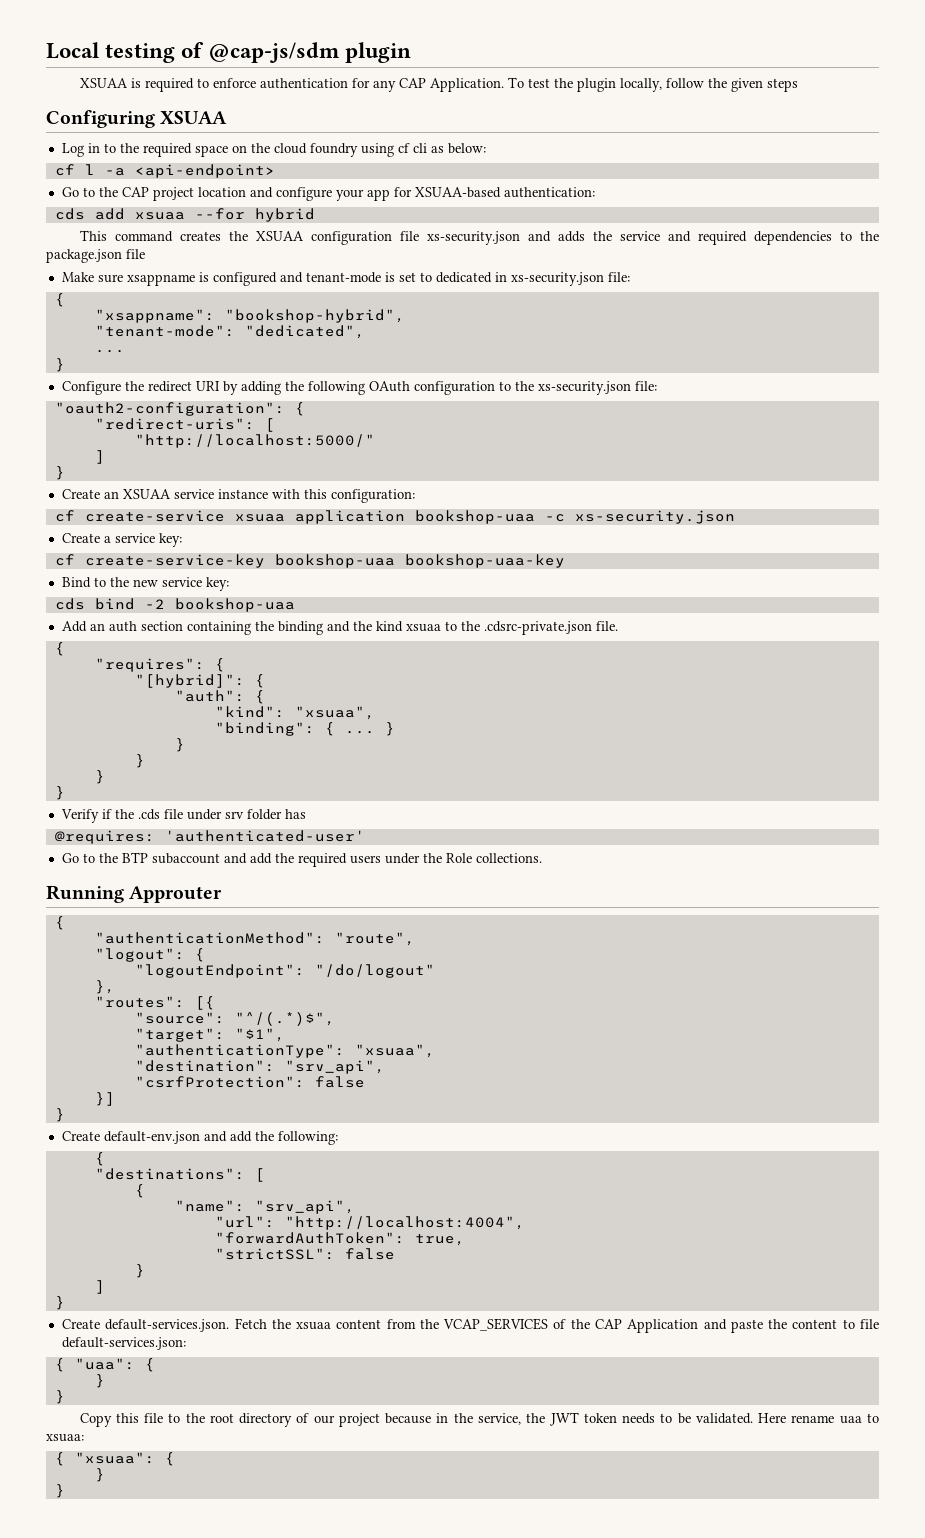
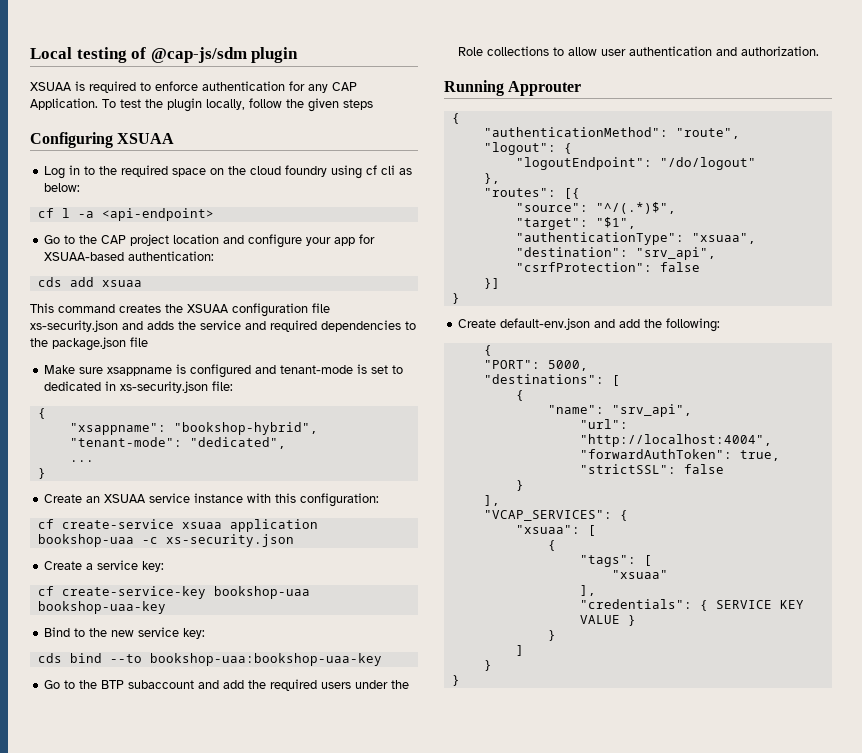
[194,208,315,222] --for hybrid -> (142, 283) none
[61,381,657,395] [54,402,305,416] [94,418,275,432] [134,434,375,448] [94,450,105,464] [54,466,65,480] // Configure the redirect URI by adding the following OAuth configuration to the xs-security.json file: // "oauth2-configuration": { // "redirect-uris": [ // "http://localhost:5000/" // ] // } -> (46, 473) none
[144,598,295,612] [61,621,618,635] [54,642,65,656] [94,658,225,672] [134,674,265,688] [174,690,265,704] [214,706,375,720] [214,722,395,736] [174,738,185,752] [134,754,145,768] [94,770,105,784] [54,786,65,800] [60,809,306,823] [54,830,365,844] -2 bookshop-uaa // Add an auth section containing the binding and the kind xsuaa to the .cdsrc-private.json file. // { // "requires": { // "[hybrid]": { // "auth": { // "kind": "xsuaa", // "binding": { ... } // } // } // } // } // Verify if the .cds file under srv folder has // @requires: 'authenticated-user' -> [109,653,382,666] --to bookshop-uaa:bookshop-uaa-key
[475,853,542,863] collections. -> [487,46,820,56] collections to allow user authentication and authorization.
(105, 1159) none -> [483,360,588,371] // "PORT": 5000,
[94,1280,105,1294] [54,1296,65,1310] [61,1318,880,1333] [61,1337,186,1350] [54,1358,155,1372] [94,1374,105,1388] [54,1390,65,1404] [79,1412,879,1427] [46,1434,84,1442] [54,1452,175,1466] ] // } // Create default-services.json. Fetch the xsuaa content from the VCAP_SERVICES of the CAP Application and paste the content to file default-services.json: // { "uaa": { // } // } // Copy this file to the root directory of our project because in the service, the JWT token needs to be validated. Here rename uaa to xsuaa: // { "xsuaa": { -> [483,495,500,506] [483,510,628,521] [515,525,596,536] [547,540,556,551] [579,555,652,567] [611,570,668,579] [579,585,596,596] [579,599,804,611] [579,615,636,626] [547,630,556,641] [515,645,524,656] ], // "VCAP_SERVICES": { // "xsuaa": [ // { // "tags": [ // "xsuaa" // ], // "credentials": { SERVICE KEY VALUE } // } // ]

